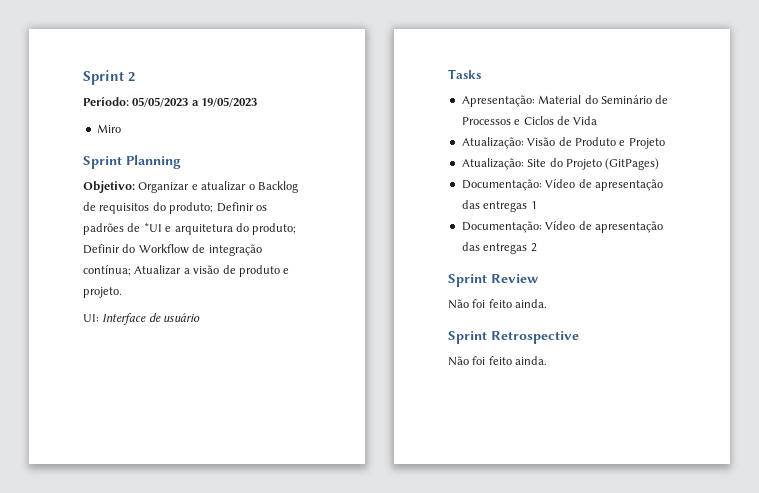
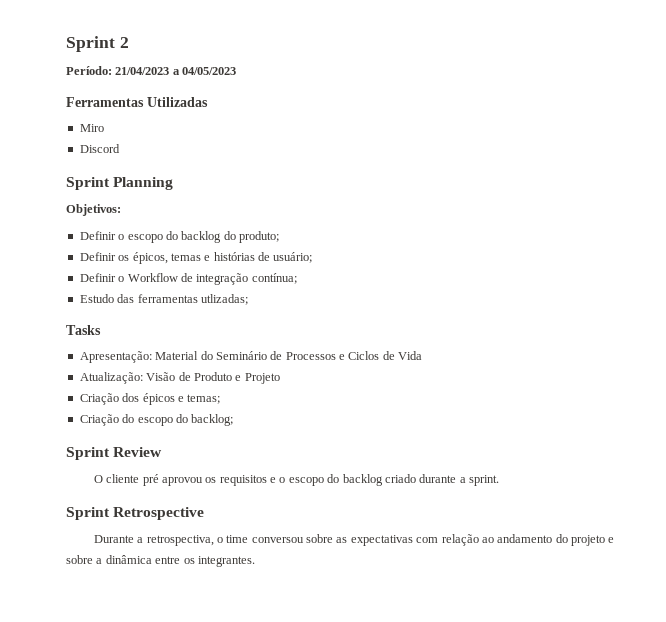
[132,97,258,107] 05/05/2023 a 19/05/2023 -> [115,67,237,75] [66,97,208,107] 21/04/2023 a 04/05/2023 // Ferramentas Utilizadas
(121, 128) none -> [79,144,120,153] // Discord
[83,181,298,193] [83,202,214,214] Objetivo: Organizar e atualizar o Backlog de requisitos do produto; -> [66,204,121,216] [79,231,279,243] Objetivos: // Definir o escopo do backlog do produto; //
[83,223,297,235] [83,244,262,256] [83,265,290,277] [83,287,122,298] [83,313,201,325] padrões de *UI e arquitetura do produto; Definir do Workflow de integração contínua; Atualizar a visão de produto e projeto. // UI: Interface de usuário -> [132,252,313,264] [79,273,297,285] [79,294,248,305] épicos, temas e histórias de usuário; // Definir o Workflow de integração contínua; // Estudo das ferramentas utlizadas;
[461,158,660,170] [461,179,663,191] [461,200,537,212] [461,221,663,233] [461,242,537,254] [448,274,539,287] [448,299,548,309] [448,331,579,344] [448,356,548,366] Atualização: Site do Projeto (GitPages) // Documentação: Vídeo de apresentação das entregas 1 // Documentação: Vídeo de apresentação das entregas 2 // Sprint Review // Não foi feito ainda. // Sprint Retrospective // Não foi feito ainda. -> [79,393,221,405] [79,414,234,426] [66,447,163,460] [93,474,500,486] [66,507,205,520] [93,534,615,546] [66,555,255,567] Criação dos épicos e temas; // Criação do escopo do backlog; // Sprint Review // O cliente pré aprovou os requisitos e o escopo do backlog criado durante a sprint. // Sprint Retrospective // Durante a retrospectiva, o time conversou sobre as expectativas com relação ao andamento do projeto e sobre a dinâmica entre os integrantes.

